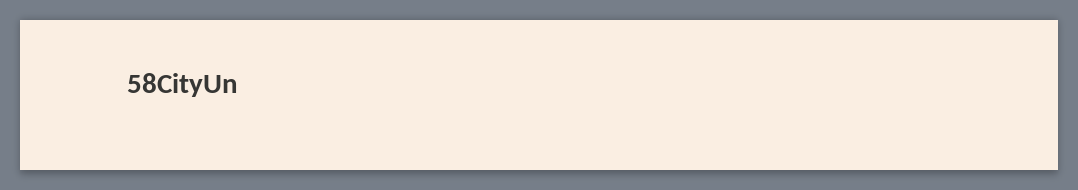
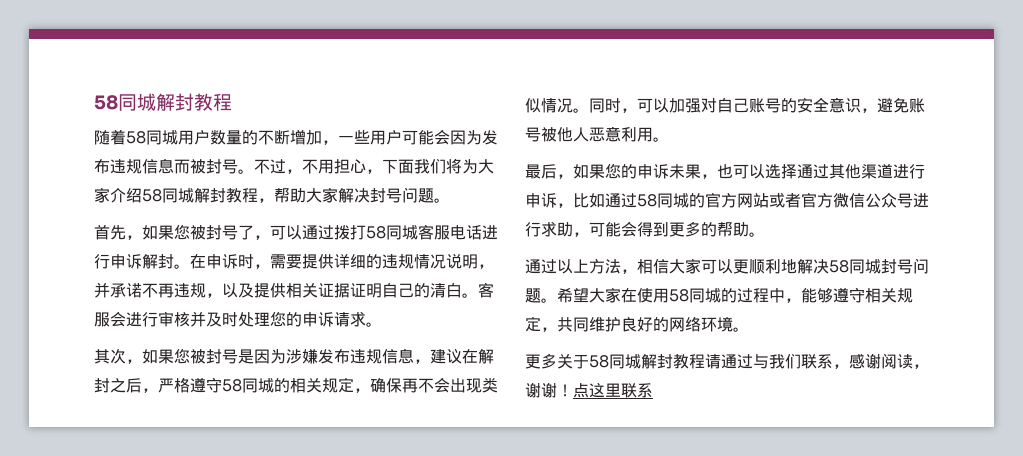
[127,73,238,97] 58CityUn -> [94,93,232,111] [94,129,498,145] [94,158,494,174] [94,187,450,203] [94,224,498,240] [94,253,494,269] [94,282,494,298] [94,311,382,327] [94,348,494,364] [94,377,498,393] [525,97,925,113] [525,126,669,142] [525,163,925,179] [525,192,929,208] [525,221,765,237] [525,258,929,274] [525,287,913,303] [525,316,749,332] [525,353,929,369] [525,382,653,398] 58同城解封教程 // 随着58同城用户数量的不断增加，一些用户可能会因为发布违规信息而被封号。不过，不用担心，下面我们将为大家介绍58同城解封教程，帮助大家解决封号问题。 // 首先，如果您被封号了，可以通过拨打58同城客服电话进行申诉解封。在申诉时，需要提供详细的违规情况说明，并承诺不再违规，以及提供相关证据证明自己的清白。客服会进行审核并及时处理您的申诉请求。 // 其次，如果您被封号是因为涉嫌发布违规信息，建议在解封之后，严格遵守58同城的相关规定，确保再不会出现类似情况。同时，可以加强对自己账号的安全意识，避免账号被他人恶意利用。 // 最后，如果您的申诉未果，也可以选择通过其他渠道进行申诉，比如通过58同城的官方网站或者官方微信公众号进行求助，可能会得到更多的帮助。 // 通过以上方法，相信大家可以更顺利地解决58同城封号问题。希望大家在使用58同城的过程中，能够遵守相关规定，共同维护良好的网络环境。 // 更多关于58同城解封教程请通过与我们联系，感谢阅读，谢谢！点这里联系

